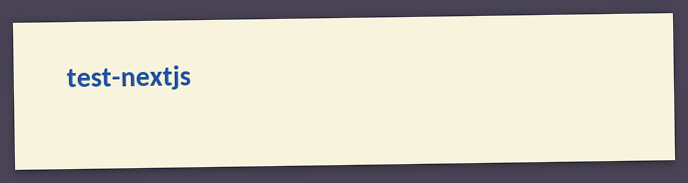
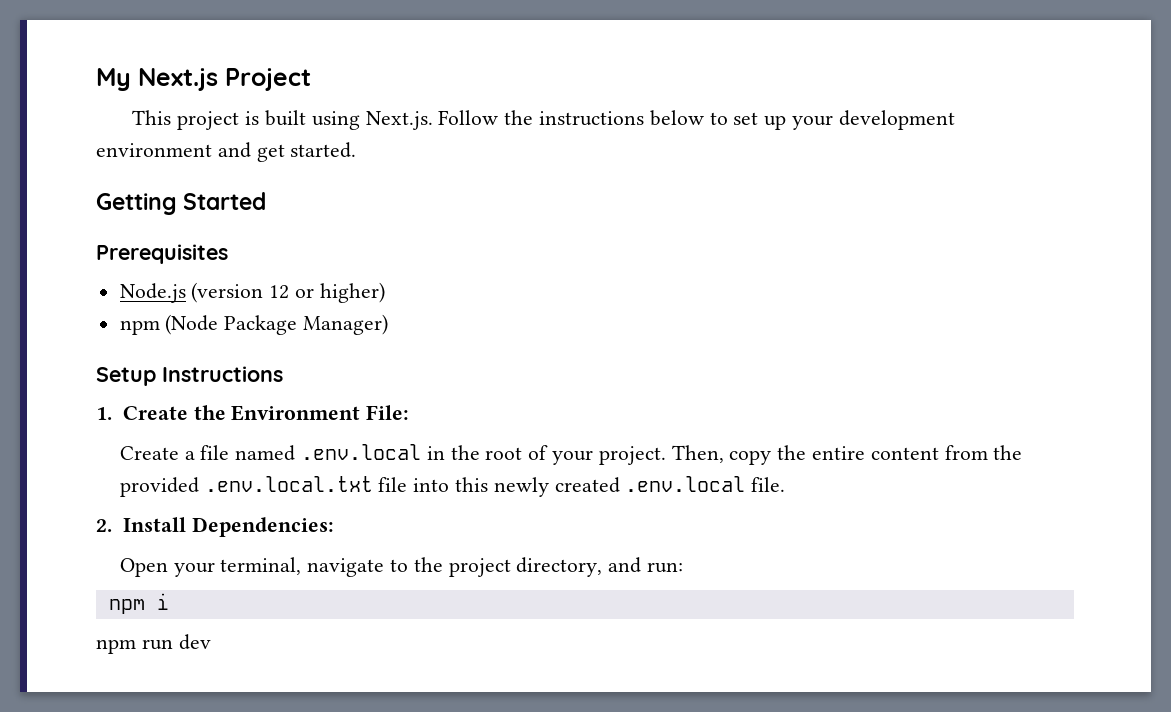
[66,65,191,92] test-nextjs -> [96,68,311,91] [132,110,955,130] [96,142,357,162] [96,192,267,215] [96,244,228,264] [119,282,385,303] [119,314,389,335] [96,366,283,386] [96,405,410,421] [119,444,1023,465] [119,476,786,497] [96,517,334,537] [119,557,683,577] [108,593,169,614] [96,634,211,654] My Next.js Project // This project is built using Next.js. Follow the instructions below to set up your development environment and get started. // Getting Started // Prerequisites // Node.js (version 12 or higher) // npm (Node Package Manager) // Setup Instructions // 1. Create the Environment File: // Create a file named .env.local in the root of your project. Then, copy the entire content from the provided .env.local.txt file into this newly created .env.local file. // 2. Install Dependencies: // Open your terminal, navigate to the project directory, and run: // npm i // npm run dev

